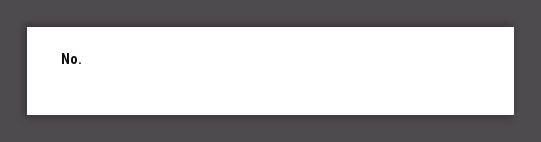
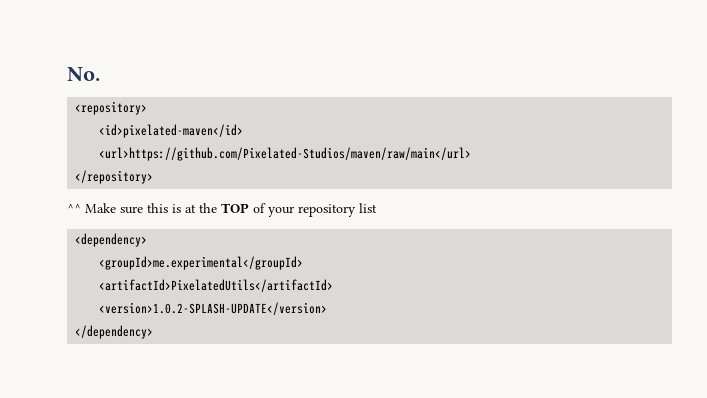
(82, 58) none -> [75,101,148,115] [99,124,244,138] [99,147,472,161] [75,170,154,184] [67,203,377,217] [75,233,148,247] [99,256,304,270] [99,279,334,292] [99,302,328,315] [75,325,154,339] // <repository> // <id>pixelated-maven</id> // <url>https://github.com/Pixelated-Studios/maven/raw/main</url> // </repository> // ^^ Make sure this is at the TOP of your repository list // <dependency> // <groupId>me.experimental</groupId> // <artifactId>PixelatedUtils</artifactId> // <version>1.0.2-SPLASH-UPDATE</version> // </dependency>

